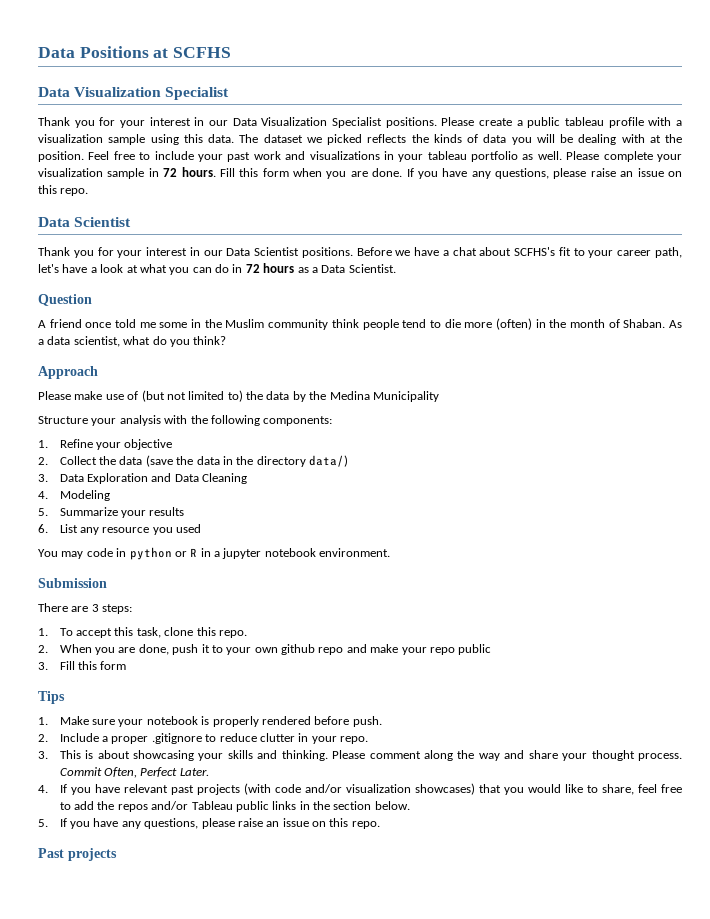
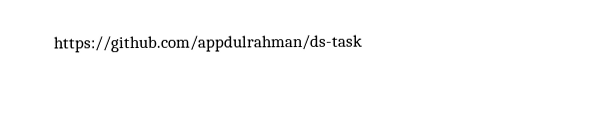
[38,46,232,58] [38,87,230,100] [38,117,682,128] [38,134,682,145] [38,151,683,162] [38,167,683,179] [38,185,89,196] [38,217,132,227] [38,247,683,258] [38,263,396,275] [38,294,92,306] [38,318,682,330] [38,336,227,347] [38,366,98,379] [38,390,439,402] [38,415,333,426] [38,439,173,450] [38,455,349,467] [38,473,248,484] [38,490,110,501] [38,507,185,518] [38,524,202,535] [38,547,391,560] [38,578,107,588] [38,603,133,614] [38,627,247,638] [38,644,492,655] [38,661,127,670] [38,691,65,704] [38,716,382,727] [38,733,369,744] [38,750,683,761] [59,767,209,778] [38,783,683,795] [59,801,410,812] [38,818,380,829] [38,848,117,861] Data Positions at SCFHS // Data Visualization Specialist // Thank you for your interest in our Data Visualization Specialist positions. Please create a public tableau profile with a visualization sample using this data. The dataset we picked reflects the kinds of data you will be dealing with at the position. Feel free to include your past work and visualizations in your tableau portfolio as well. Please complete your visualization sample in 72 hours. Fill this form when you are done. If you have any questions, please raise an issue on this repo. // Data Scientist // Thank you for your interest in our Data Scientist positions. Before we have a chat about SCFHS's fit to your career path, let's have a look at what you can do in 72 hours as a Data Scientist. // Question // A friend once told me some in the Muslim community think people tend to die more (often) in the month of Shaban. As a data scientist, what do you think? // Approach // Please make use of (but not limited to) the data by the Medina Municipality // Structure your analysis with the following components: // 1. Refine your objective // 2. Collect the data (save the data in the directory data/) // 3. Data Exploration and Data Cleaning // 4. Modeling // 5. Summarize your results // 6. List any resource you used // You may code in python or R in a jupyter notebook environment. // Submission // There are 3 steps: // 1. To accept this task, clone this repo. // 2. When you are done, push it to your own github repo and make your repo public // 3. Fill this form // Tips // 1. Make sure your notebook is properly rendered before push. // 2. Include a proper .gitignore to reduce clutter in your repo. // 3. This is about showcasing your skills and thinking. Please comment along the way and share your thought process. Commit Often, Perfect Later. // 4. If you have relevant past projects (with code and/or visualization showcases) that you would like to share, feel free to add the repos and/or Tableau public links in the section below. // 5. If you have any questions, please raise an issue on this repo. // Past projects -> [53,34,362,53] https://github.com/appdulrahman/ds-task

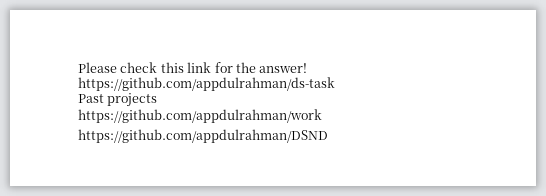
[53,34,362,53] https://github.com/appdulrahman/ds-task -> [78,62,308,73] [78,77,335,91] [78,93,158,107] [78,109,322,123] [78,129,328,143] Please check this link for the answer! https://github.com/appdulrahman/ds-task // Past projects // https://github.com/appdulrahman/work // https://github.com/appdulrahman/DSND

